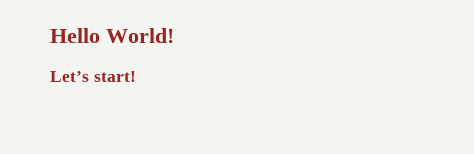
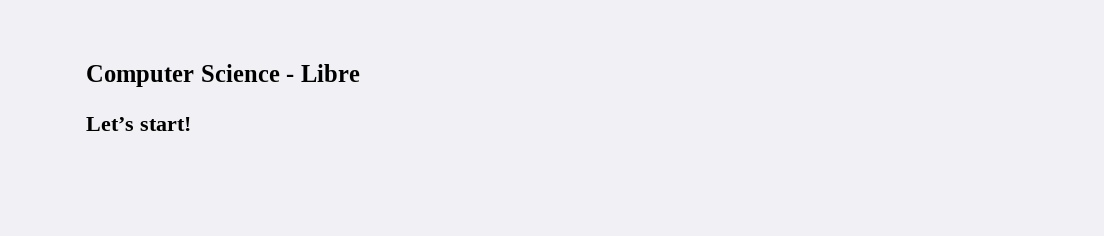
[50,28,174,43] Hello World! -> [86,64,360,87] Computer Science - Libre

